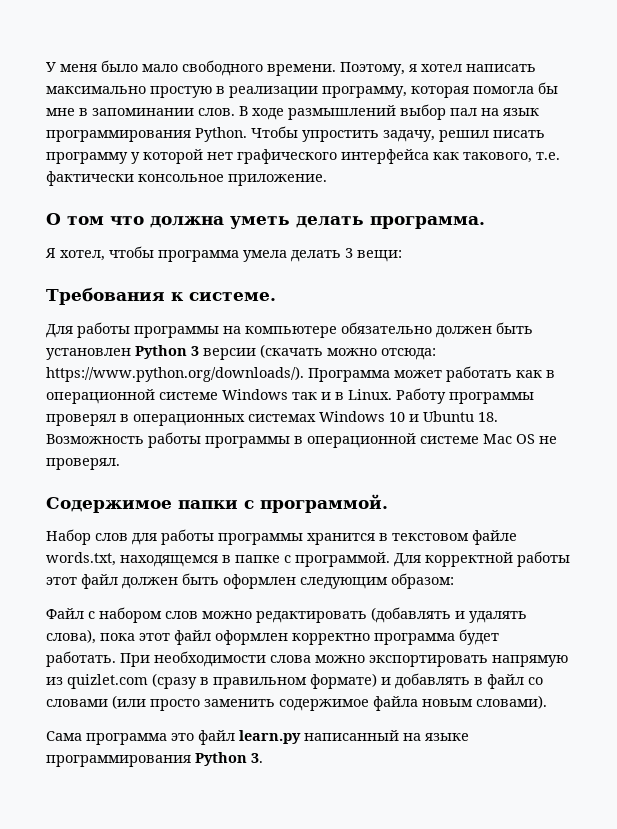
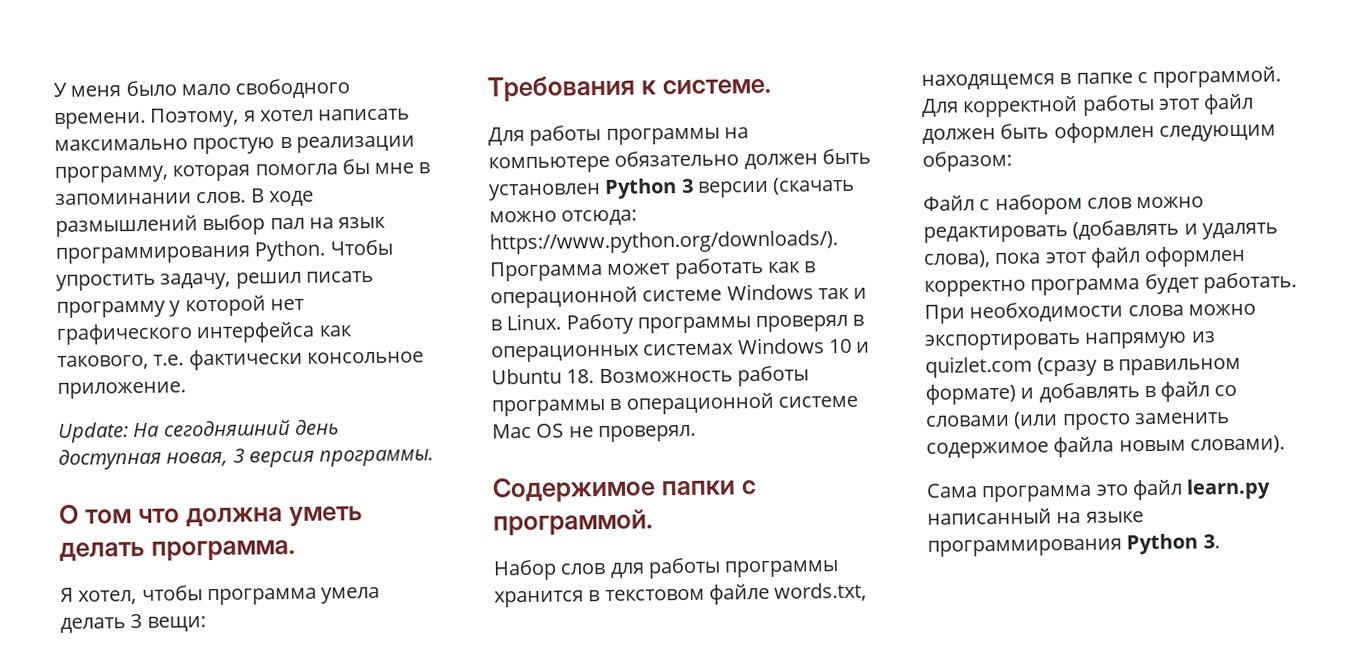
(327, 180) none -> [58,419,339,443] [58,448,435,470] // Update: На сегодняшний день доступная новая, 3 версия программы.

